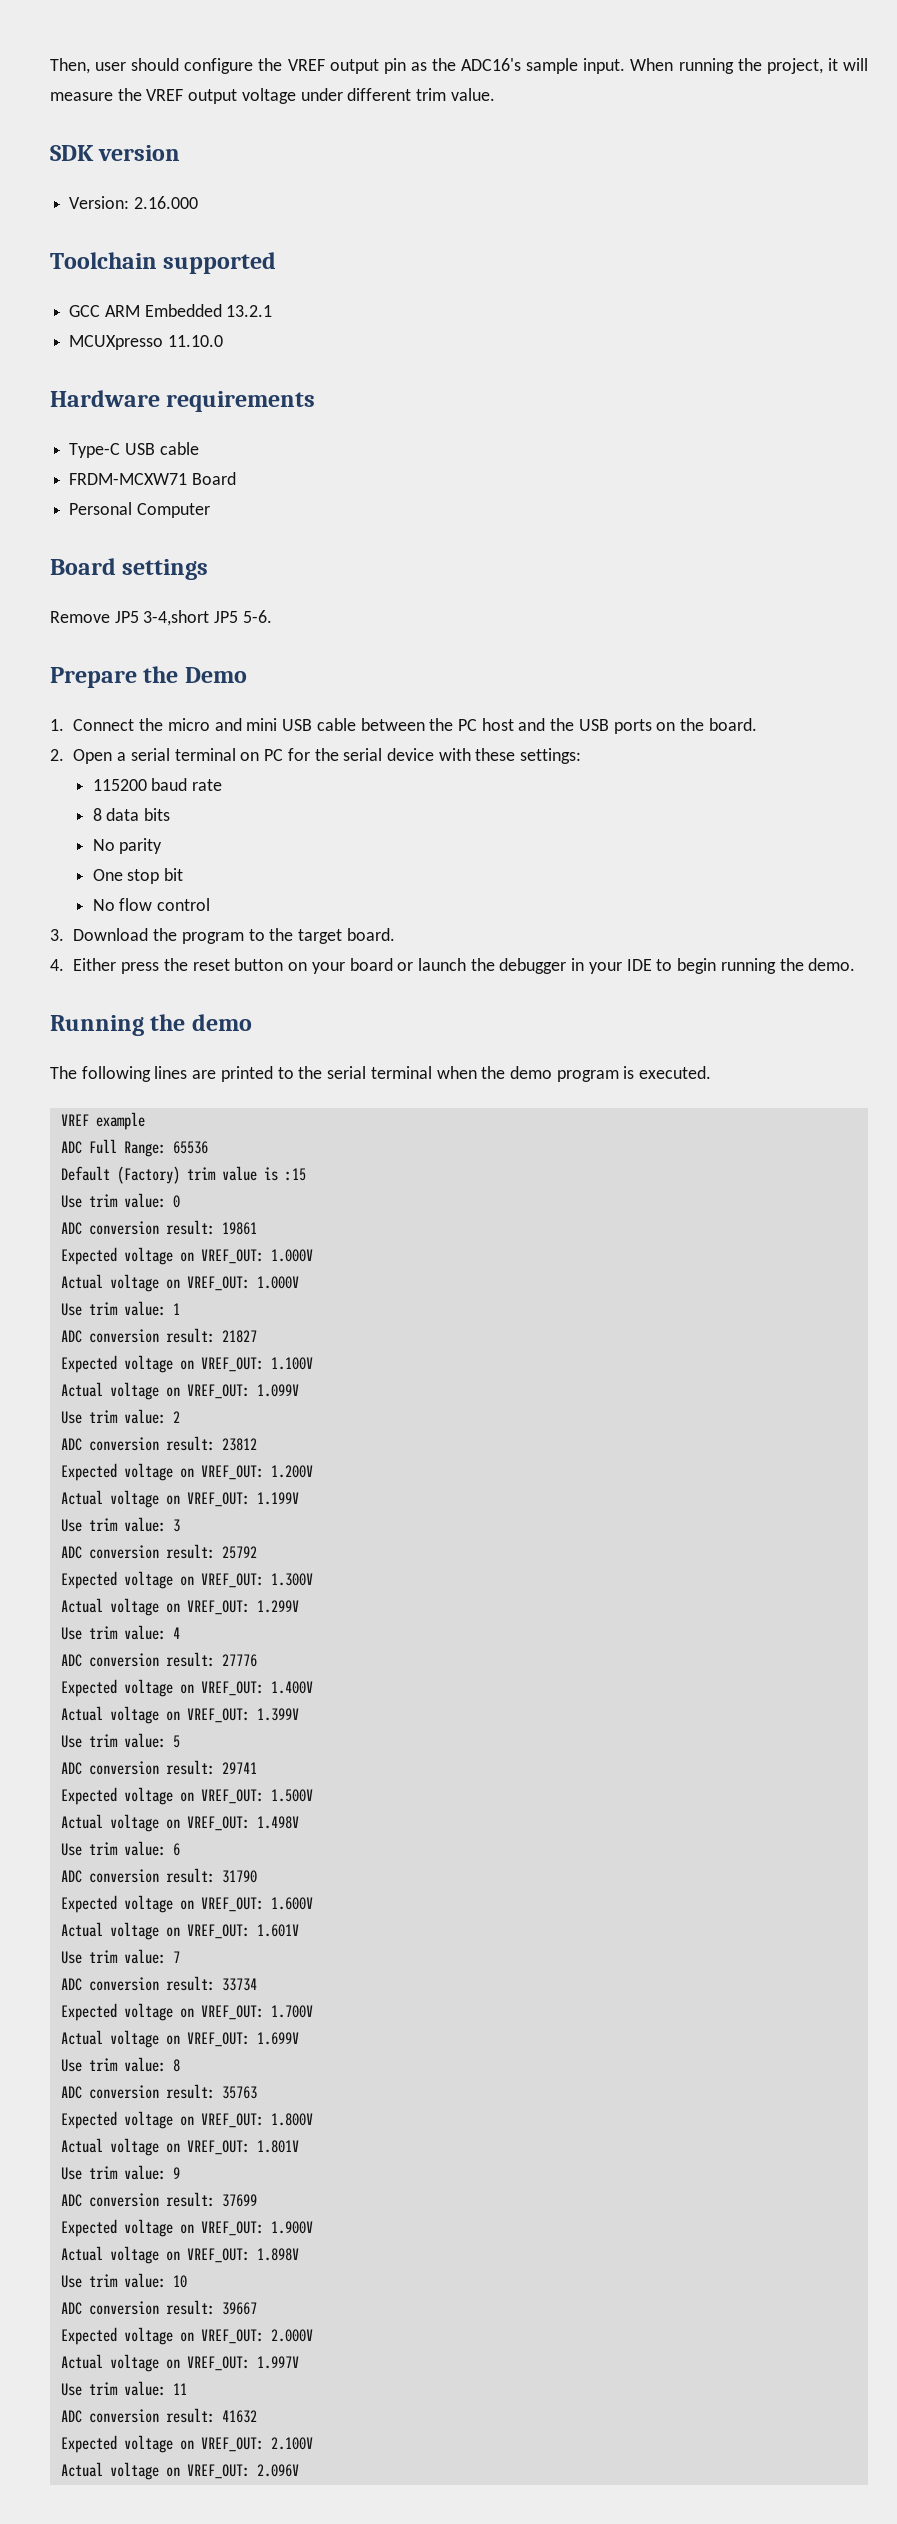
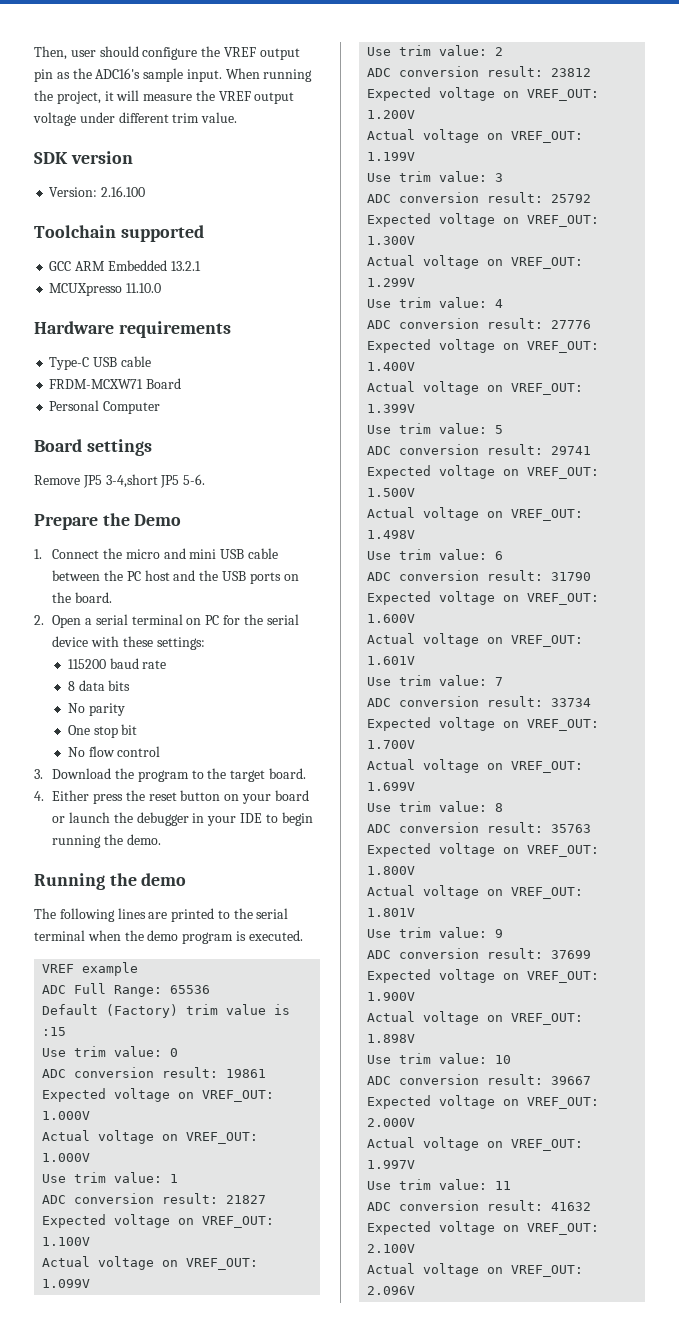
[133,196,198,209] 2.16.000 -> [101,186,146,197] 2.16.100

